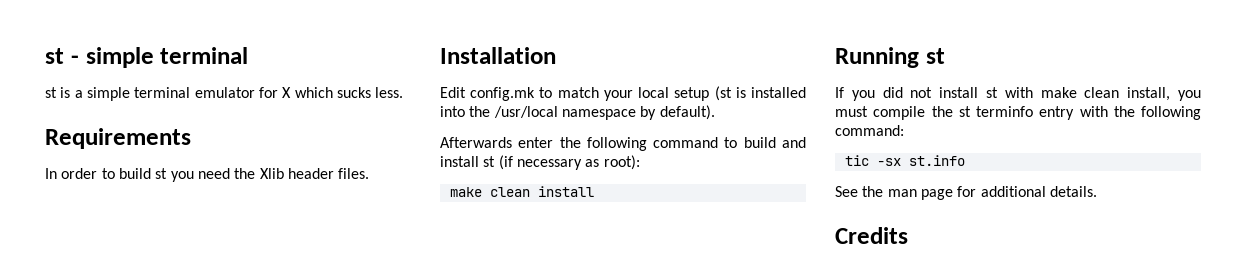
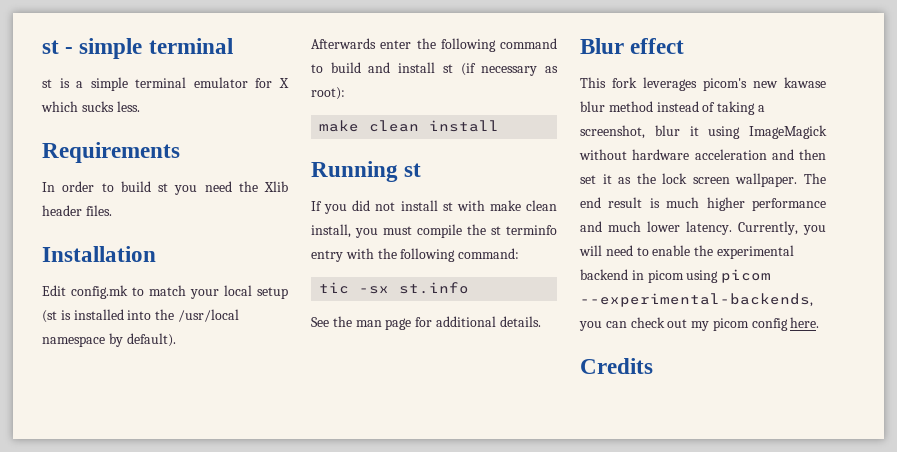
(1097, 191) none -> [580,38,685,54] [580,77,826,91] [580,101,765,115] [580,125,827,139] [579,149,826,160] [580,173,826,187] [580,197,826,211] [580,221,826,235] [579,245,794,259] [580,269,772,283] [580,293,813,307] [579,317,820,331] // Blur effect // This fork leverages picom's new kawase blur method instead of taking a screenshot, blur it using ImageMagick without hardware acceleration and then set it as the lock screen wallpaper. The end result is much higher performance and much lower latency. Currently, you will need to enable the experimental backend in picom using picom --experimental-backends, you can check out my picom config here.

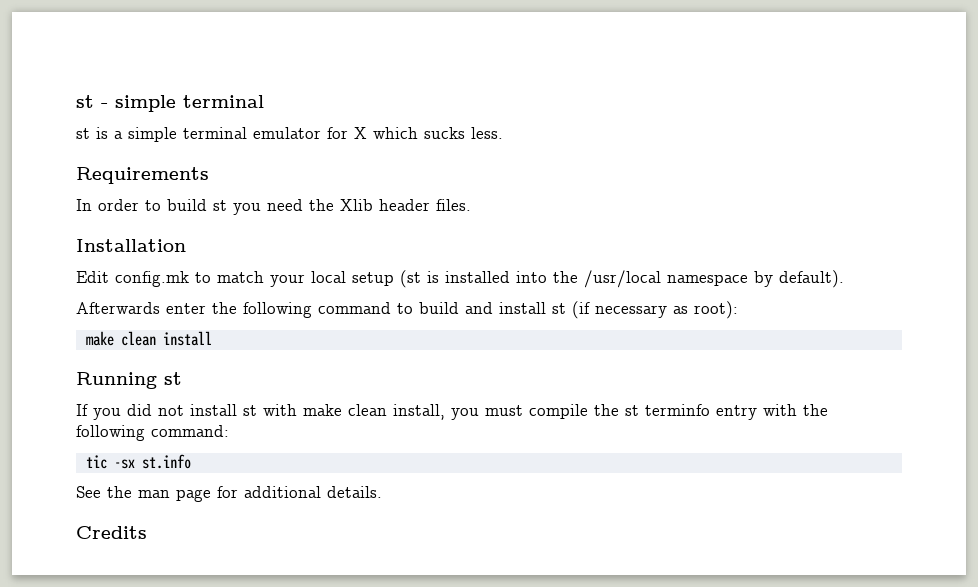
[580,38,685,54] [580,77,826,91] [580,101,765,115] [580,125,827,139] [579,149,826,160] [580,173,826,187] [580,197,826,211] [580,221,826,235] [579,245,794,259] [580,269,772,283] [580,293,813,307] [579,317,820,331] // Blur effect // This fork leverages picom's new kawase blur method instead of taking a screenshot, blur it using ImageMagick without hardware acceleration and then set it as the lock screen wallpaper. The end result is much higher performance and much lower latency. Currently, you will need to enable the experimental backend in picom using picom --experimental-backends, you can check out my picom config here. -> (382, 492) none

